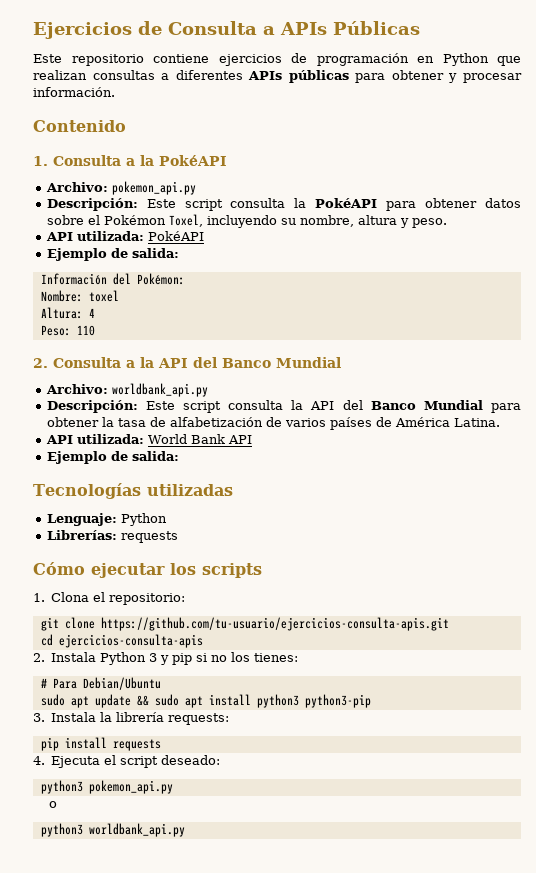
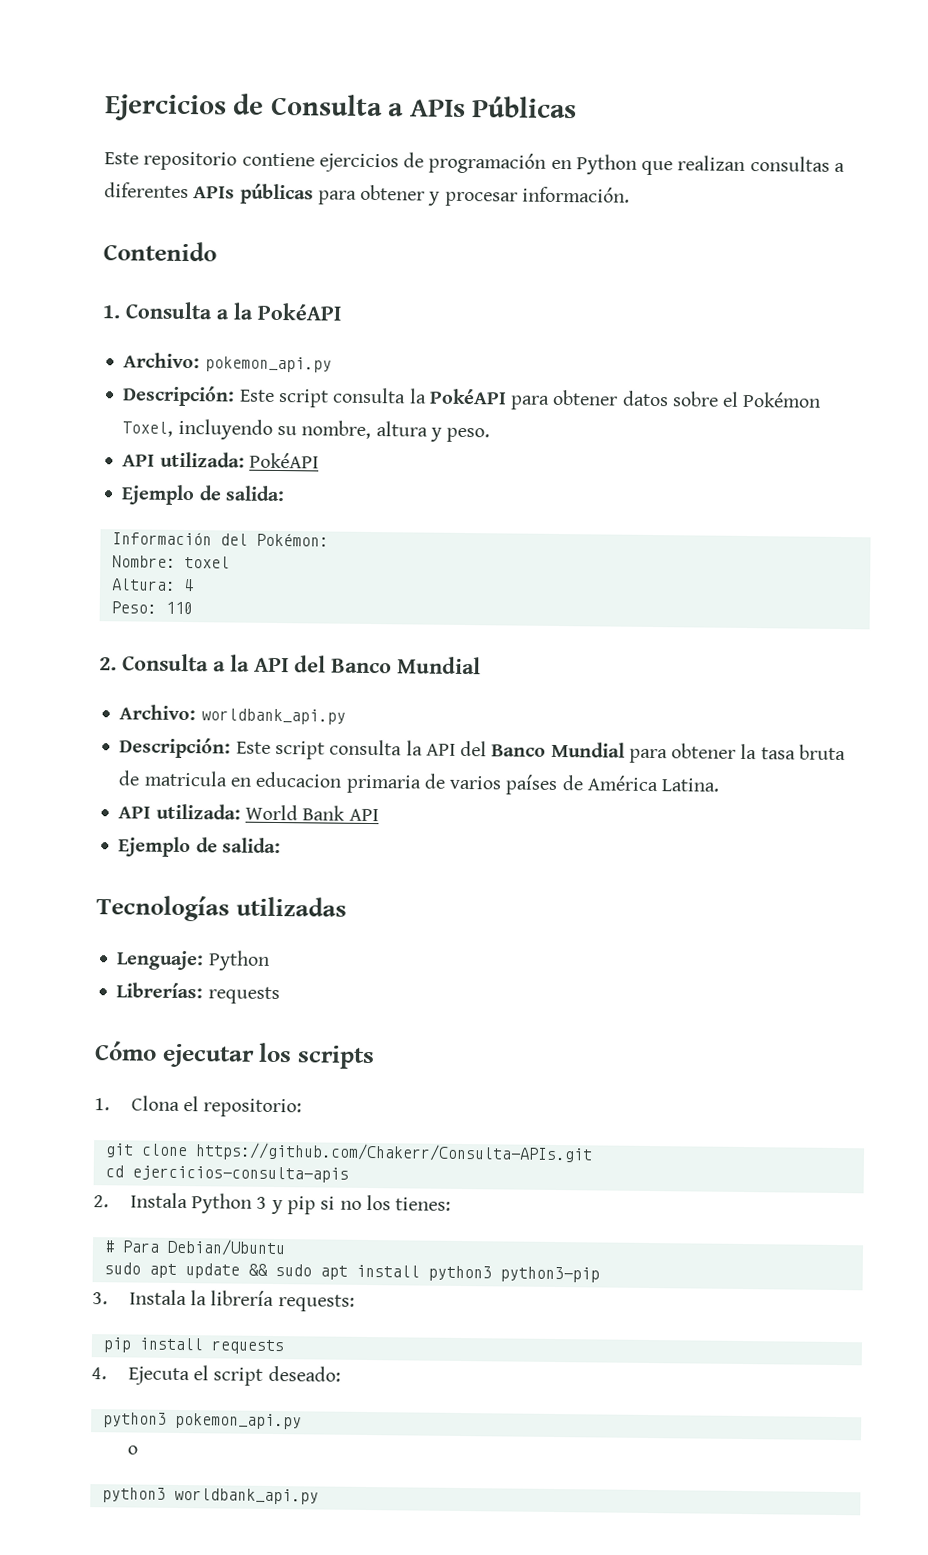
[149,417,263,427] de alfabetización -> [798,744,846,761] [118,770,422,794] bruta de matricula en educacion primaria
[100,617,449,631] https://github.com/tu-usuario/ejercicios-consulta-apis.git -> [194,1142,593,1164] https://github.com/Chakerr/Consulta-APIs.git

